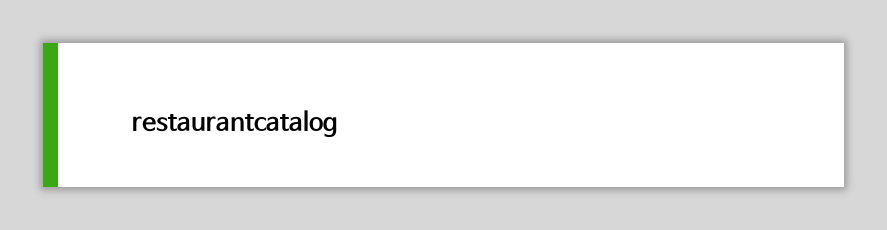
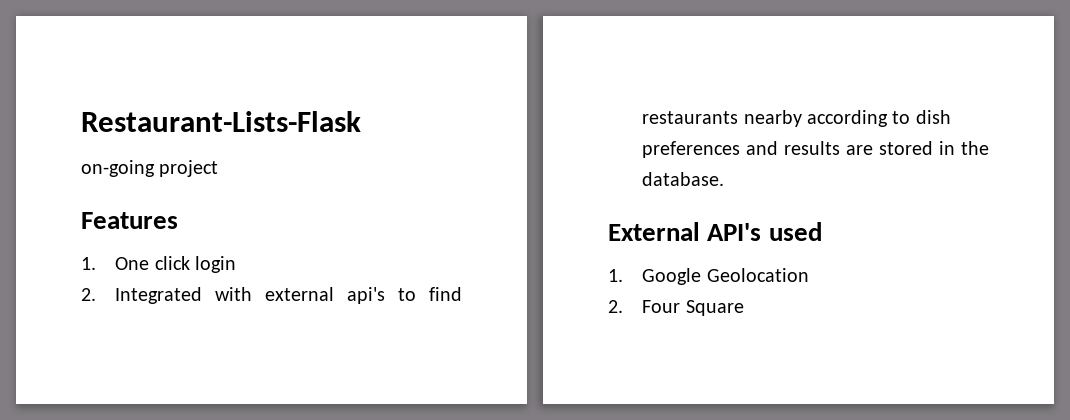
[132,110,338,137] restaurantcatalog -> [81,111,361,132] [81,160,219,177] [81,212,178,229] [81,256,237,273] [81,287,463,304] [642,110,951,127] [642,141,989,158] [642,172,725,186] [608,222,822,241] [608,268,809,285] [608,300,744,316] Restaurant-Lists-Flask // on-going project // Features // 1. One click login // 2. Integrated with external api's to find restaurants nearby according to dish preferences and results are stored in the database. // External API's used // 1. Google Geolocation // 2. Four Square

